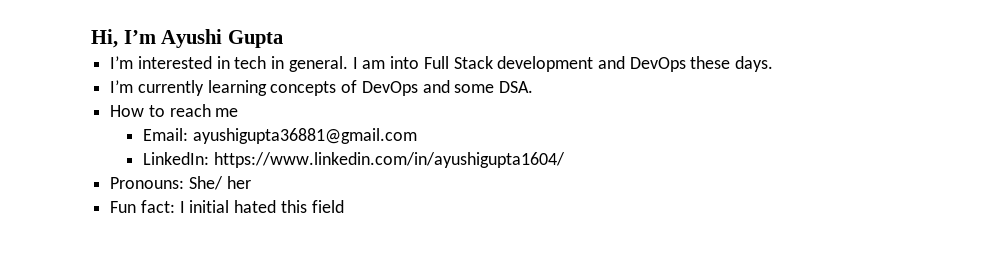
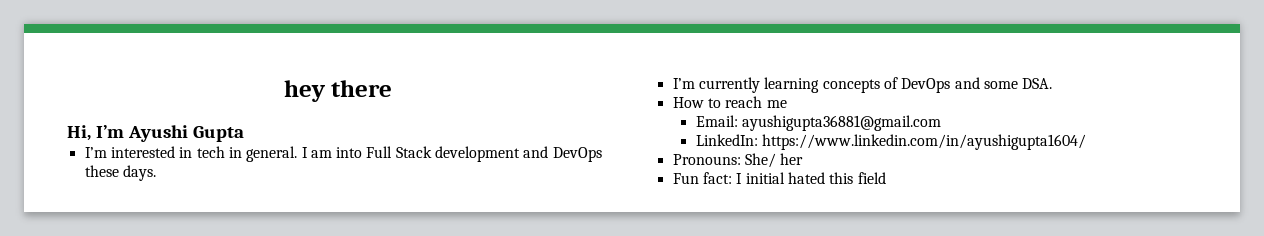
(91, 38) none -> [283,80,393,102] hey there //

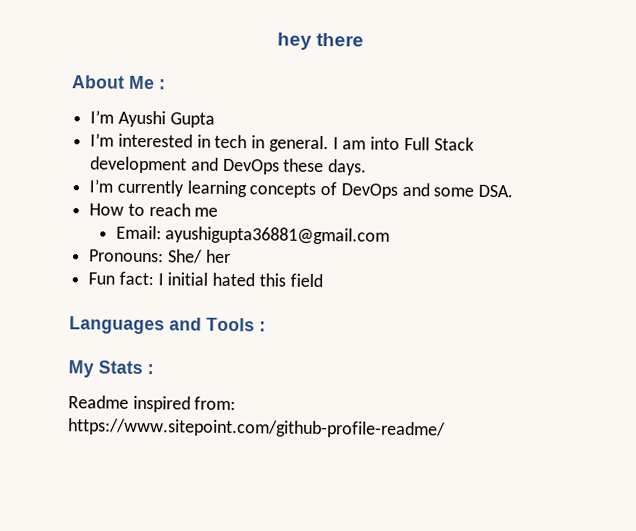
[67,125,91,141] Hi, -> [72,75,166,90] About Me : //
[695,134,1087,150] // LinkedIn: https://www.linkedin.com/in/ayushigupta1604/ -> (391, 235) none
(886, 178) none -> [69,316,266,335] [68,360,154,378] [68,395,237,413] [68,418,446,439] // Languages and Tools : // My Stats : // Readme inspired from: https://www.sitepoint.com/github-profile-readme/

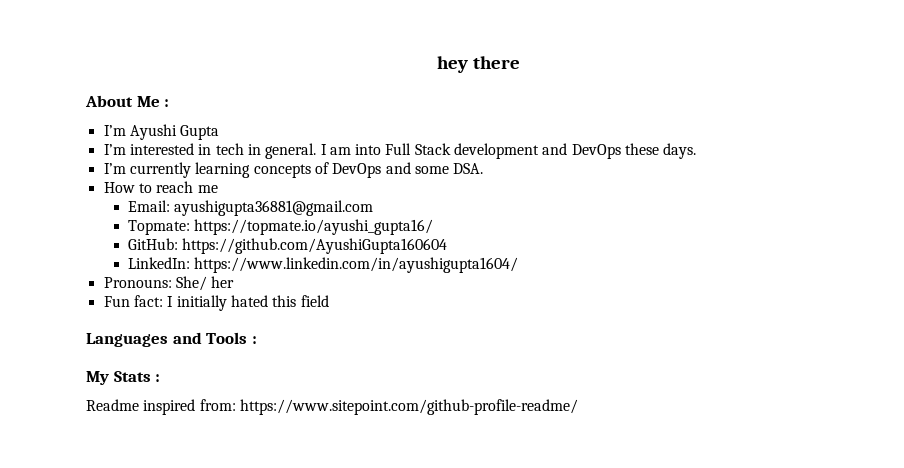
(391, 235) none -> [127,219,434,235] [127,238,448,254] [127,257,519,273] // Topmate: https://topmate.io/ayushi_gupta16/ // GitHub: https://github.com/AyushiGupta160604 // LinkedIn: https://www.linkedin.com/in/ayushigupta1604/
[167,272,209,286] initial -> [176,295,227,311] initially

